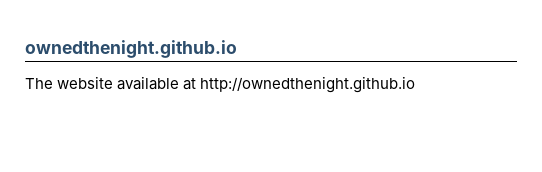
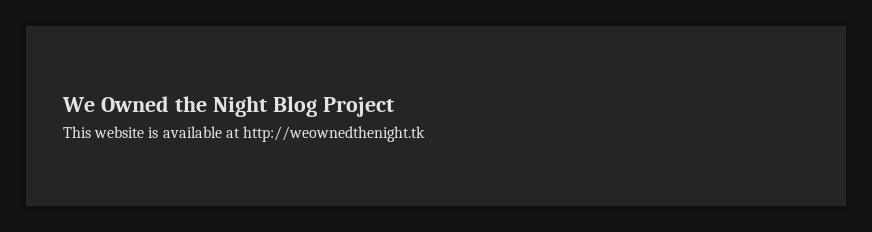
[25,40,237,58] [25,76,114,89] ownedthenight.github.io // The website -> [62,96,394,117] [63,126,159,138] We Owned the Night Blog Project // This website is
[200,76,416,93] http://ownedthenight.github.io -> [242,126,425,142] http://weownedthenight.tk

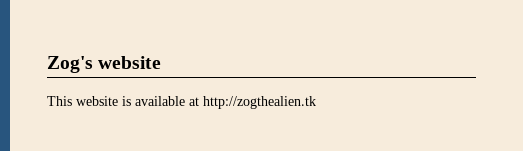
[62,96,394,117] We Owned the Night Blog Project -> [47,56,162,73] Zog's website
[242,126,425,142] http://weownedthenight.tk -> [203,96,316,109] http://zogthealien.tk

